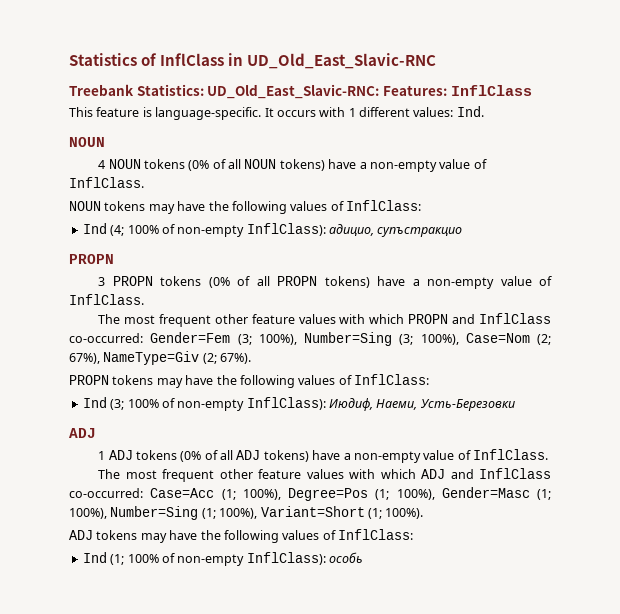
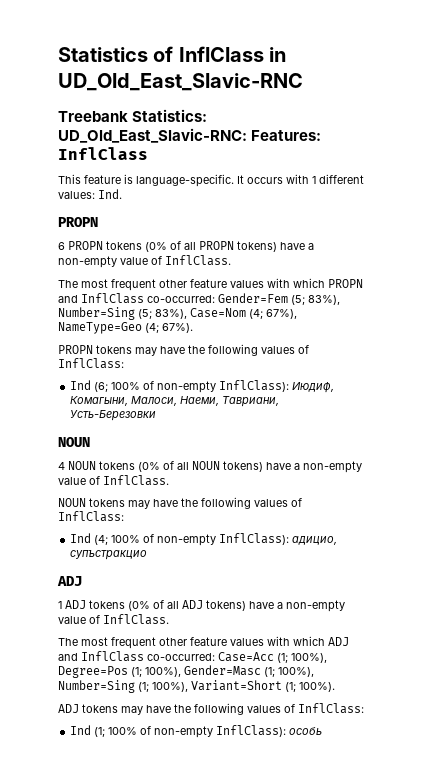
(484, 111) none -> [58,217,98,227] [58,241,314,252] [58,255,231,268] [58,278,363,291] [58,293,340,305] [58,307,297,320] [58,322,193,334] [58,344,309,356] [58,358,124,369] [70,380,335,393] [70,396,280,407] [70,410,157,421] // PROPN // 6 PROPN tokens (0% of all PROPN tokens) have a non-empty value of InflClass. // The most frequent other feature values with which PROPN and InflClass co-occurred: Gender=Fem (5; 83%), Number=Sing (5; 83%), Case=Nom (4; 67%), NameType=Geo (4; 67%). // PROPN tokens may have the following values of InflClass: // Ind (6; 100% of non-empty InflClass): Июдиф, Комагыни, Малоси, Наеми, Тавриани, Усть-Березовки
[69,254,114,264] [98,276,552,289] [69,294,144,305] [98,313,552,327] [69,332,551,346] [69,351,252,365] [69,374,429,388] [82,397,515,411] // PROPN // 3 PROPN tokens (0% of all PROPN tokens) have a non-empty value of InflClass. // The most frequent other feature values with which PROPN and InflClass co-occurred: Gender=Fem (3; 100%), Number=Sing (3; 100%), Case=Nom (2; 67%), NameType=Giv (2; 67%). // PROPN tokens may have the following values of InflClass: // Ind (3; 100% of non-empty InflClass): Июдиф, Наеми, Усть-Березовки -> (148, 555) none

